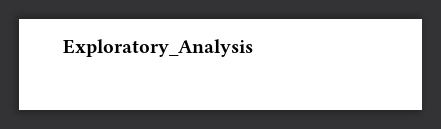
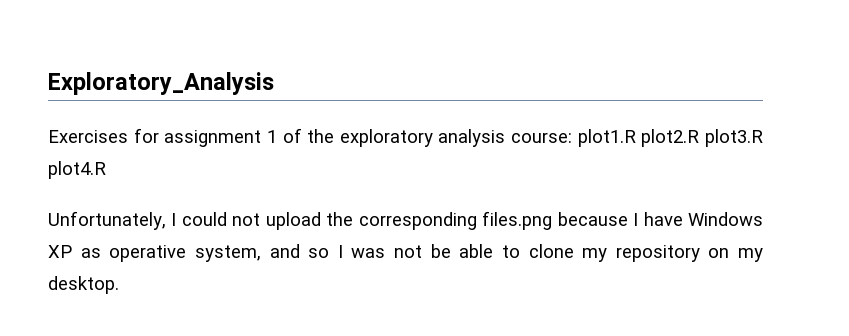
(253, 48) none -> [48,128,763,147] [48,161,106,179] [48,211,764,230] [48,244,763,262] [48,276,119,294] // Exercises for assignment 1 of the exploratory analysis course: plot1.R plot2.R plot3.R plot4.R // Unfortunately, I could not upload the corresponding files.png because I have Windows XP as operative system, and so I was not be able to clone my repository on my desktop.

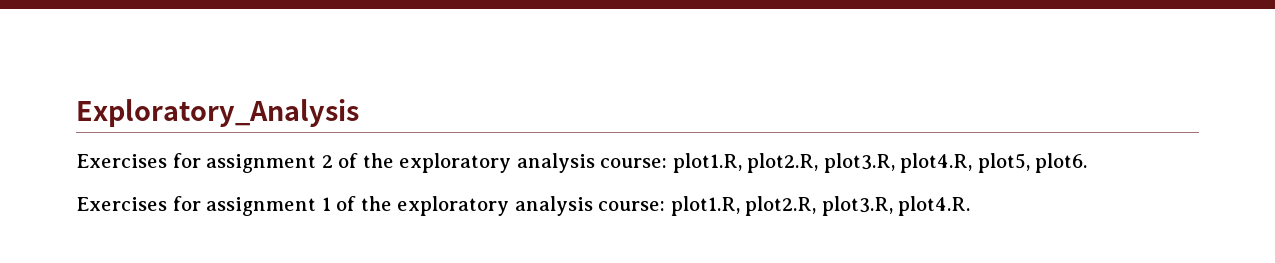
(274, 83) none -> [76,153,1088,173] // Exercises for assignment 2 of the exploratory analysis course: plot1.R, plot2.R, plot3.R, plot4.R, plot5, plot6.
[577,129,763,147] [48,161,106,179] [48,211,764,230] [48,244,763,262] [48,276,119,294] plot1.R plot2.R plot3.R plot4.R // Unfortunately, I could not upload the corresponding files.png because I have Windows XP as operative system, and so I was not be able to clone my repository on my desktop. -> [670,196,971,216] plot1.R, plot2.R, plot3.R, plot4.R.

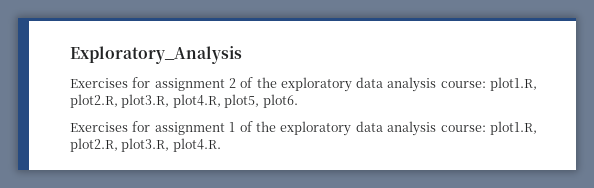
(512, 163) none -> [356,77,384,88] data
(510, 206) none -> [355,121,383,132] data

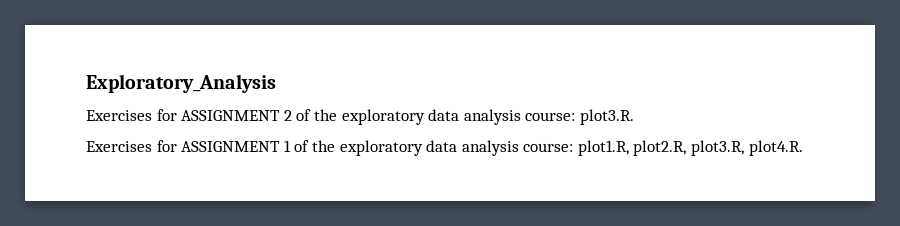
[154,78,225,91] assignment -> [181,110,281,121] ASSIGNMENT
[490,77,538,91] [70,94,298,108] [70,121,225,135] plot1.R, plot2.R, plot3.R, plot4.R, plot5, plot6. // Exercises for assignment -> [579,109,634,125] [86,140,281,152] plot3.R. // Exercises for ASSIGNMENT

